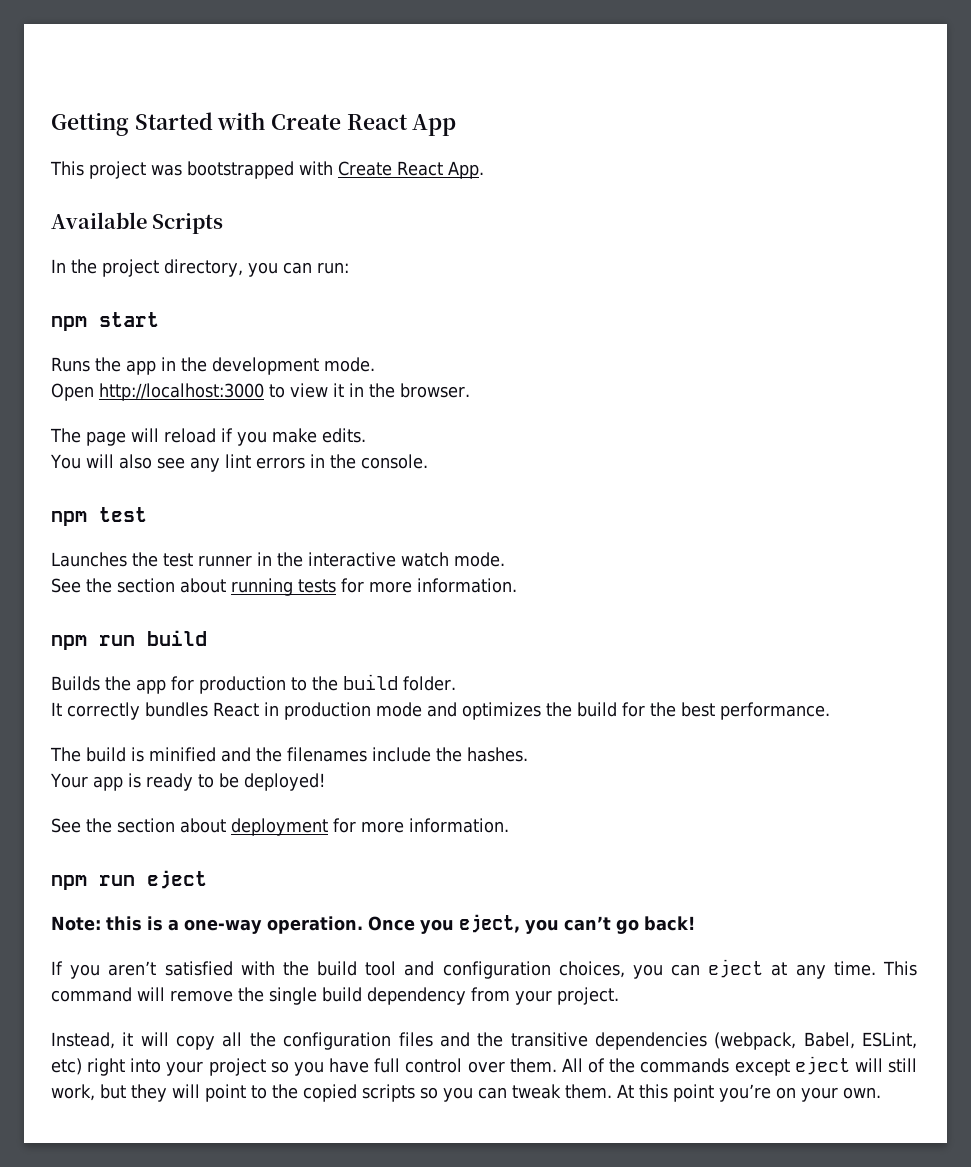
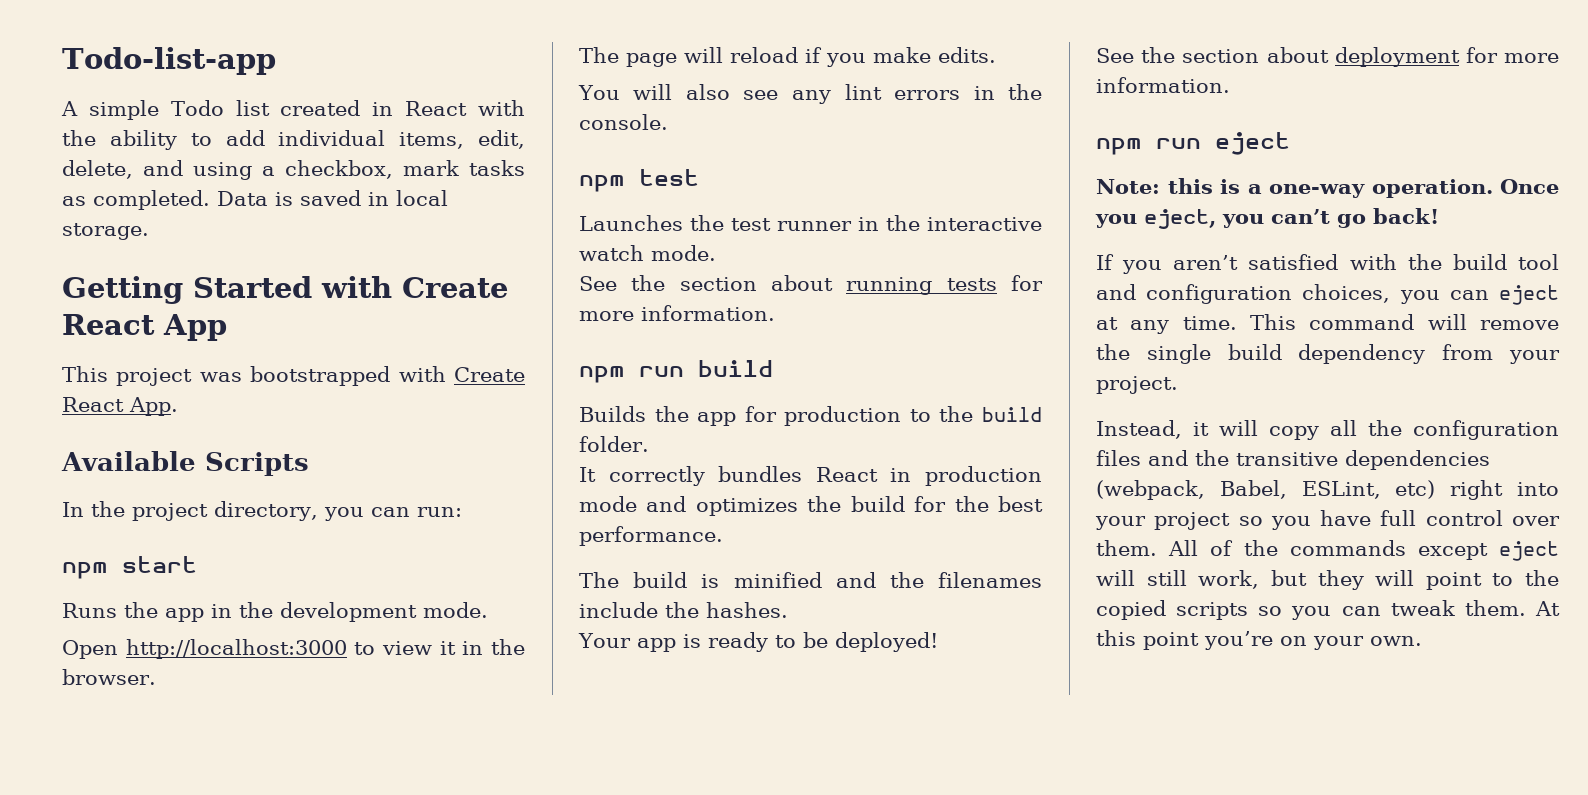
(51, 124) none -> [62,47,276,75] [61,100,525,120] [62,130,525,150] [62,160,525,180] [62,190,448,210] [62,223,149,240] Todo-list-app // A simple Todo list created in React with the ability to add individual items, edit, delete, and using a checkbox, mark tasks as completed. Data is saved in local storage. //

